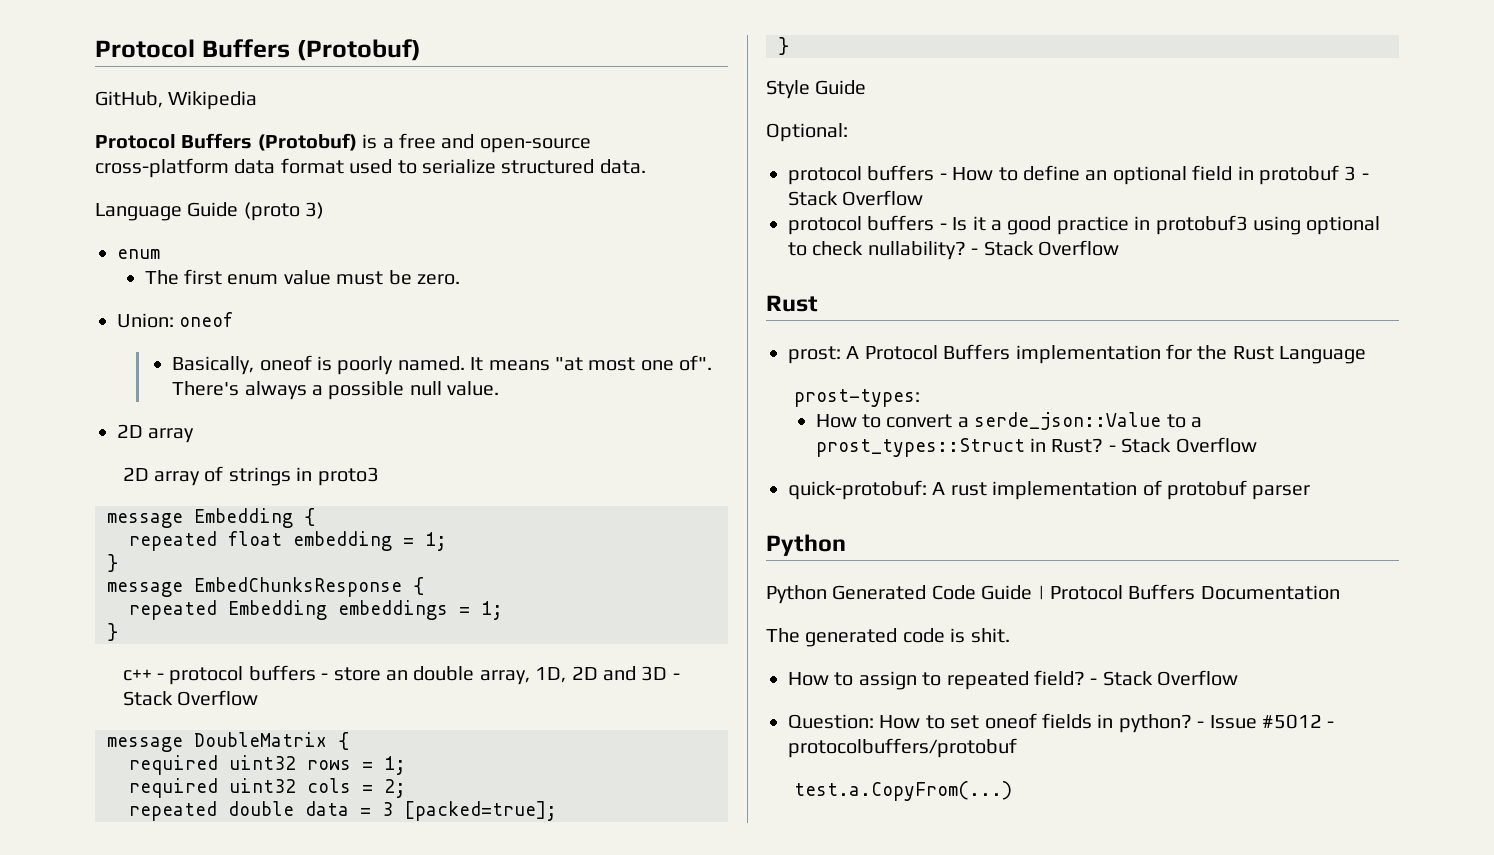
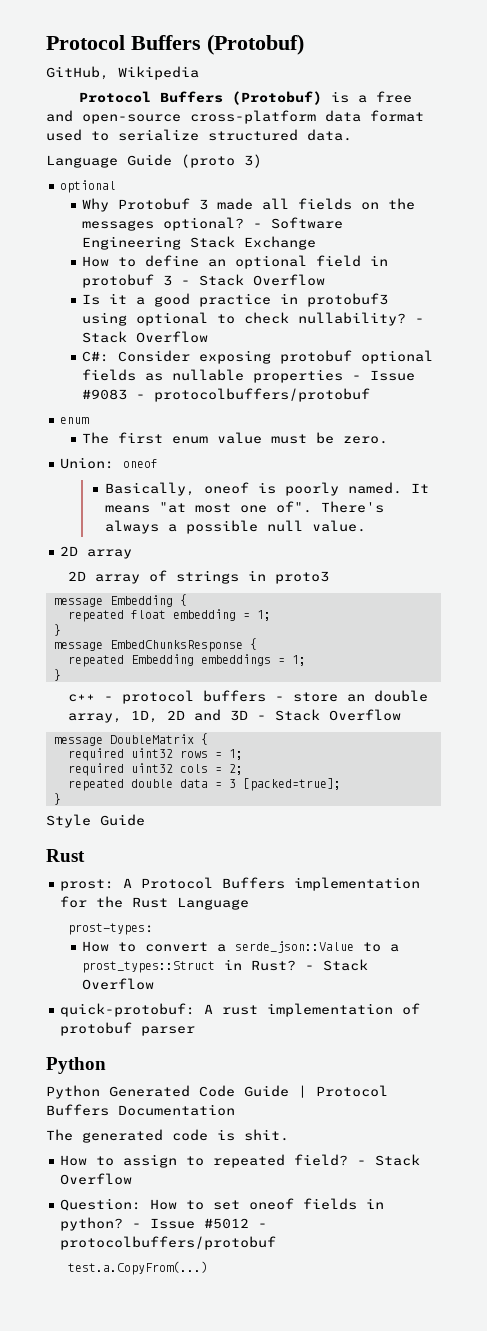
(325, 210) none -> [60,180,117,193] [82,198,416,212] [82,217,344,231] [82,236,317,250] [82,255,389,269] [82,274,326,288] [82,293,389,307] [82,312,425,326] [82,331,209,343] [82,350,434,364] [82,369,416,383] [82,388,371,402] // optional // Why Protobuf 3 made all fields on the messages optional? - Software Engineering Stack Exchange // How to define an optional field in protobuf 3 - Stack Overflow // Is it a good practice in protobuf3 using optional to check nullability? - Stack Overflow // C#: Consider exposing protobuf optional fields as nullable properties - Issue #9083 - protocolbuffers/protobuf
[766,123,848,142] [788,165,1369,185] [788,190,924,206] [788,215,1381,235] [788,240,1119,260] // Optional: // protocol buffers - How to define an optional field in protobuf 3 - Stack Overflow // protocol buffers - Is it a good practice in protobuf3 using optional to check nullability? - Stack Overflow -> (145, 820) none

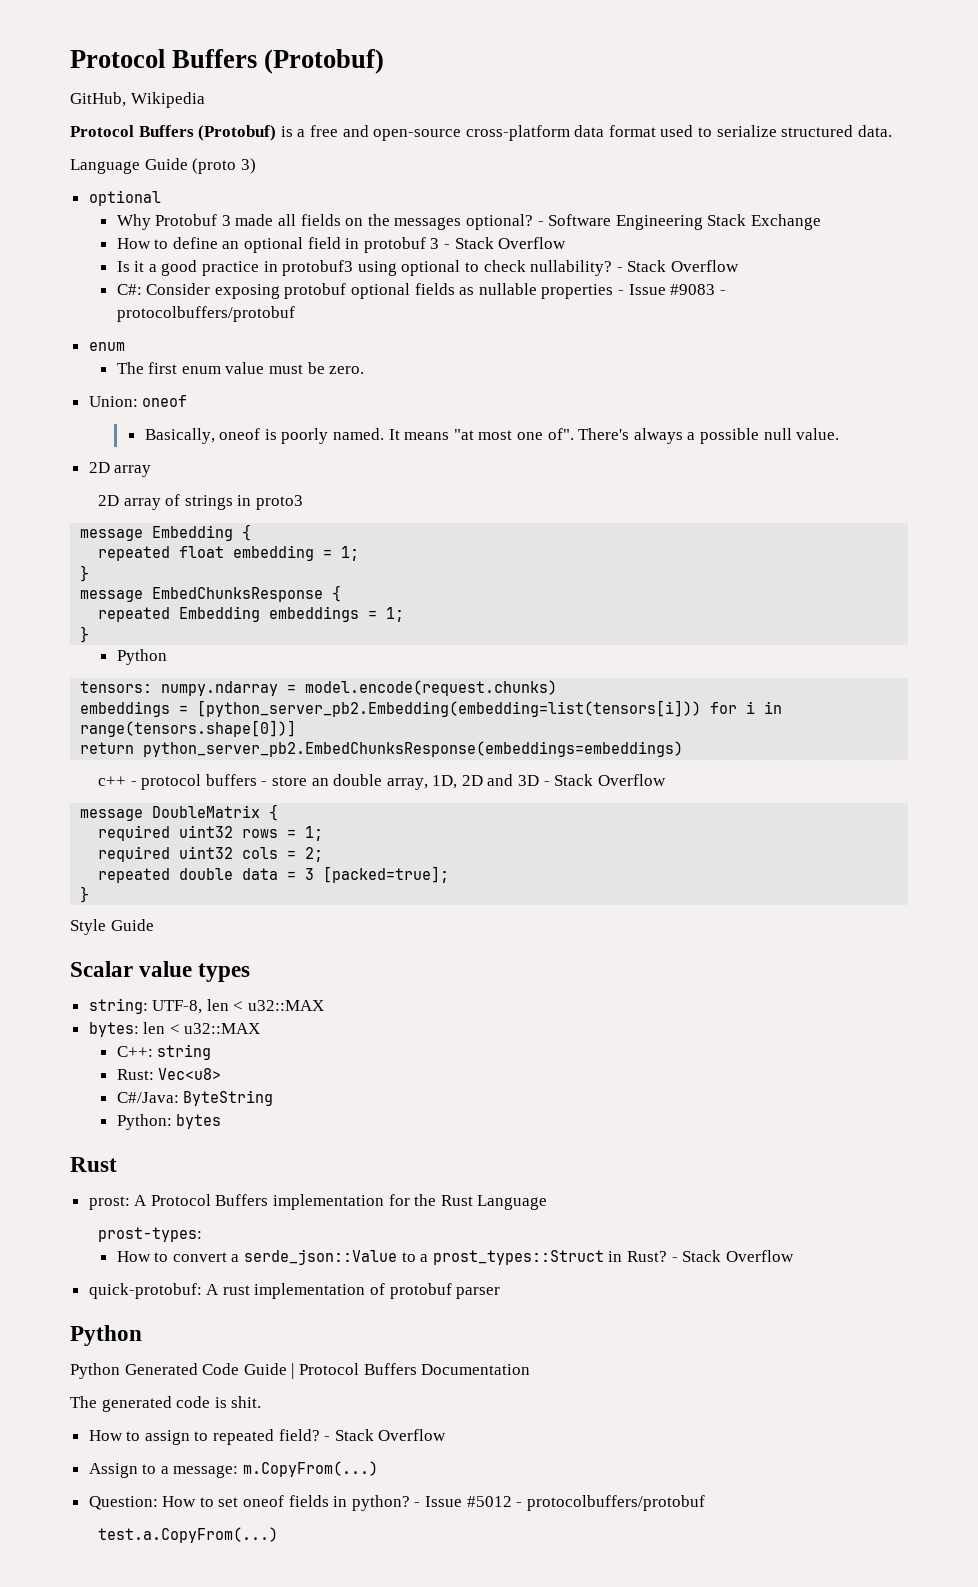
(61, 675) none -> [116,649,167,665] [80,680,558,696] [80,700,783,717] [80,720,297,737] [80,741,684,757] // Python // tensors: numpy.ndarray = model.encode(request.chunks) // embeddings = [python_server_pb2.Embedding(embedding=list(tensors[i])) for i in range(tensors.shape[0])] // return python_server_pb2.EmbedChunksResponse(embeddings=embeddings)
(145, 820) none -> [70,961,251,982] [88,998,325,1014] [88,1022,261,1037] [116,1044,212,1060] [116,1068,222,1080] [116,1090,274,1106] [116,1114,222,1130] // Scalar value types // string: UTF-8, len < u32::MAX // bytes: len < u32::MAX // C++: string // Rust: Vec<u8> // C#/Java: ByteString // Python: bytes
(133, 1179) none -> [88,1461,379,1478] // Assign to a message: m.CopyFrom(...)

